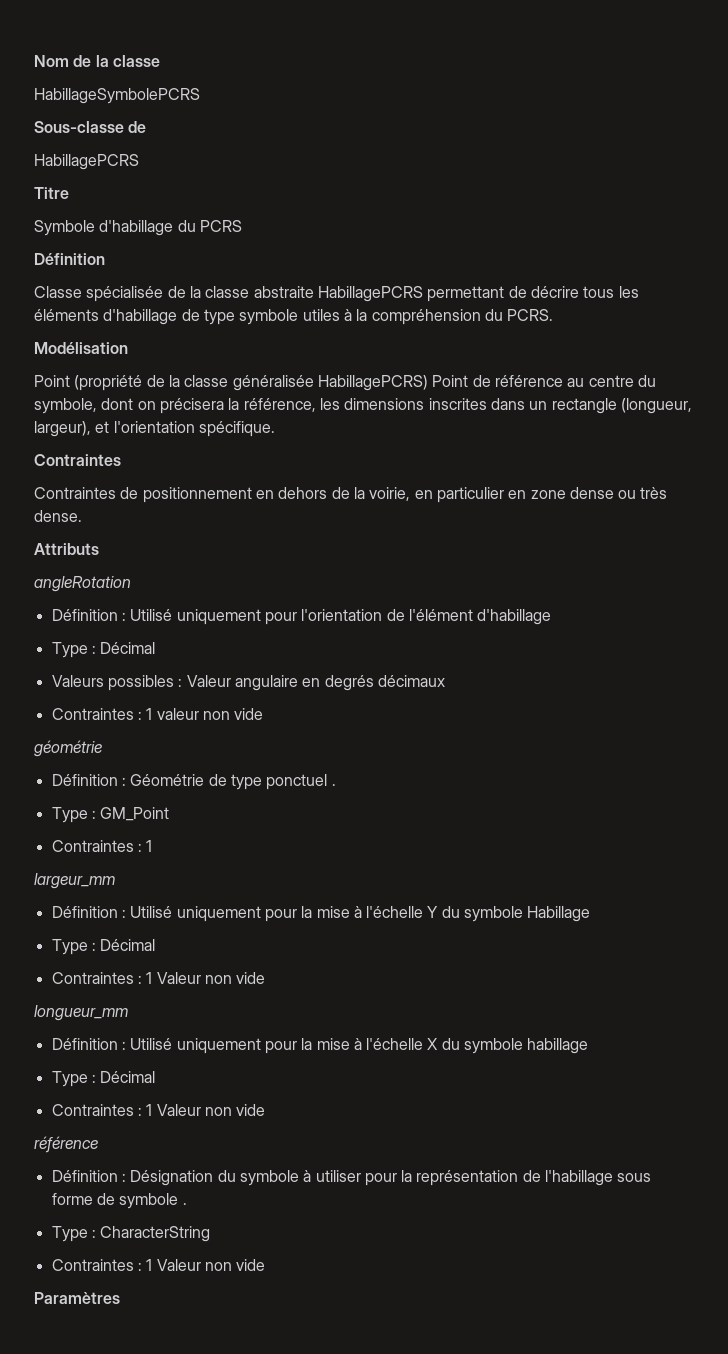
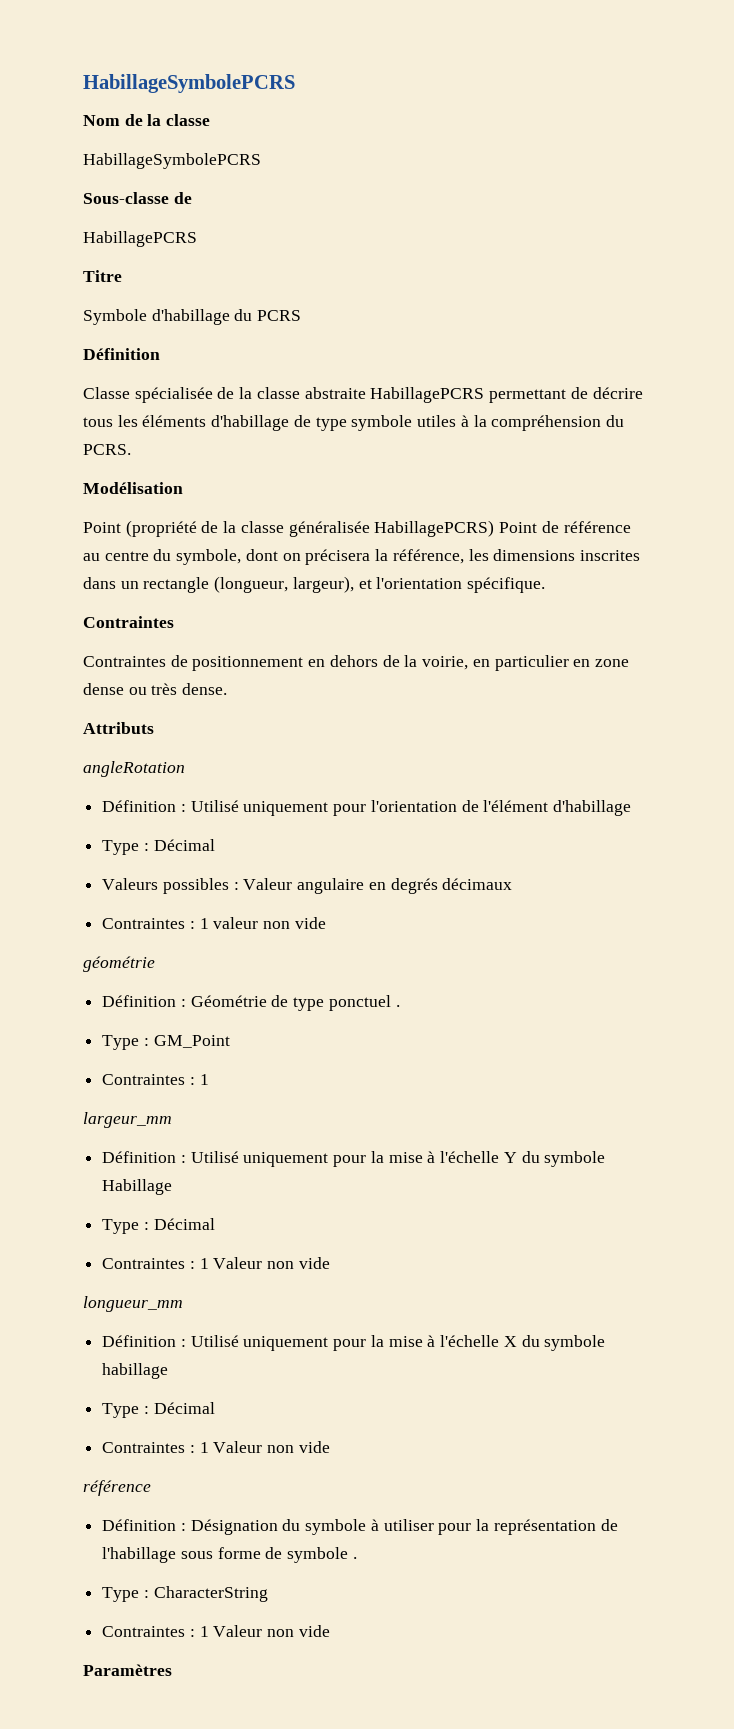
(34, 61) none -> [83,74,295,93] HabillageSymbolePCRS //

